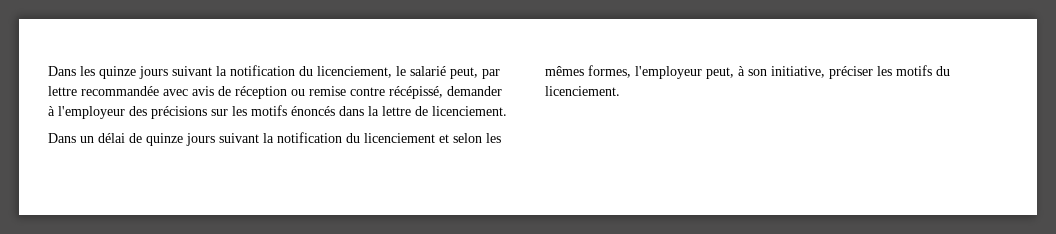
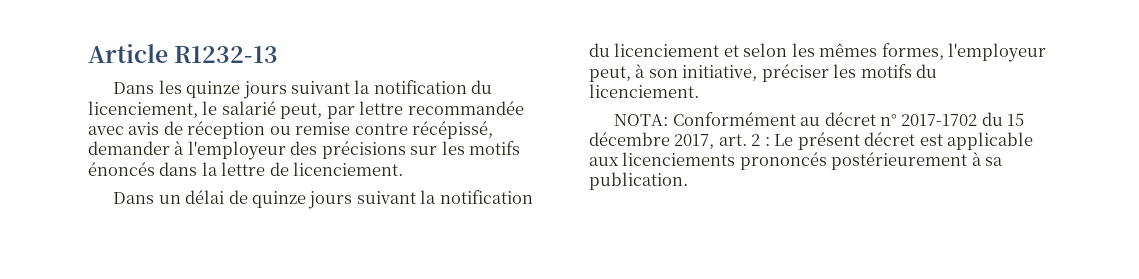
(48, 71) none -> [88,44,279,63] Article R1232-13 //
(620, 91) none -> [614,112,1025,126] [589,132,1034,150] [589,152,1004,170] [589,172,688,190] // NOTA: Conformément au décret n° 2017-1702 du 15 décembre 2017, art. 2 : Le présent décret est applicable aux licenciements prononcés postérieurement à sa publication.

